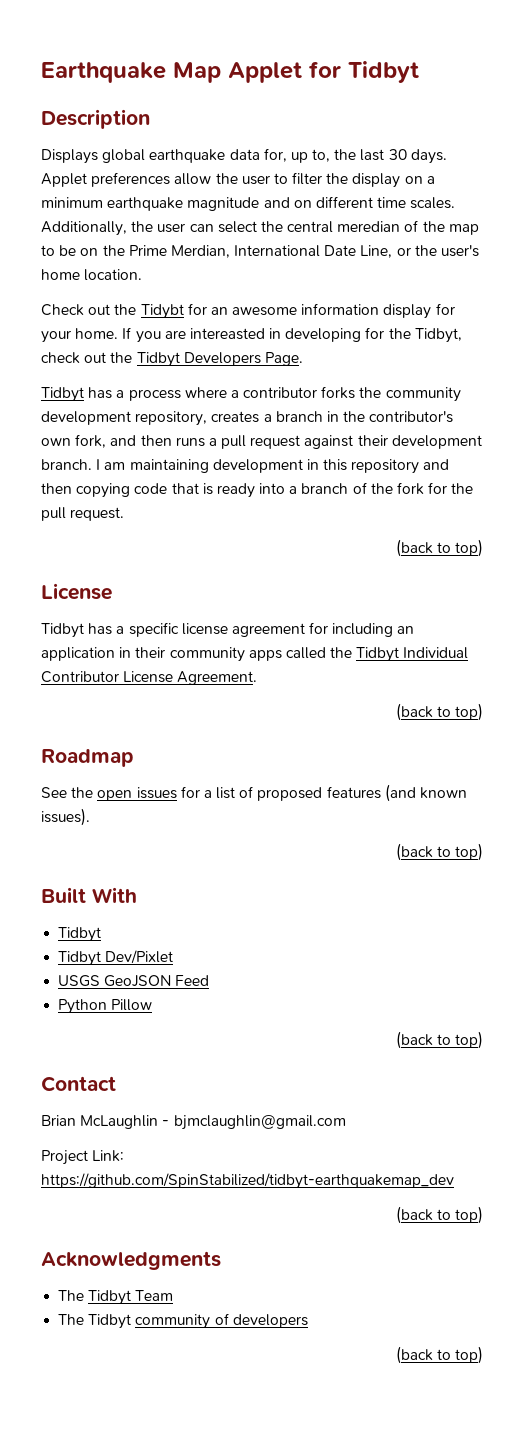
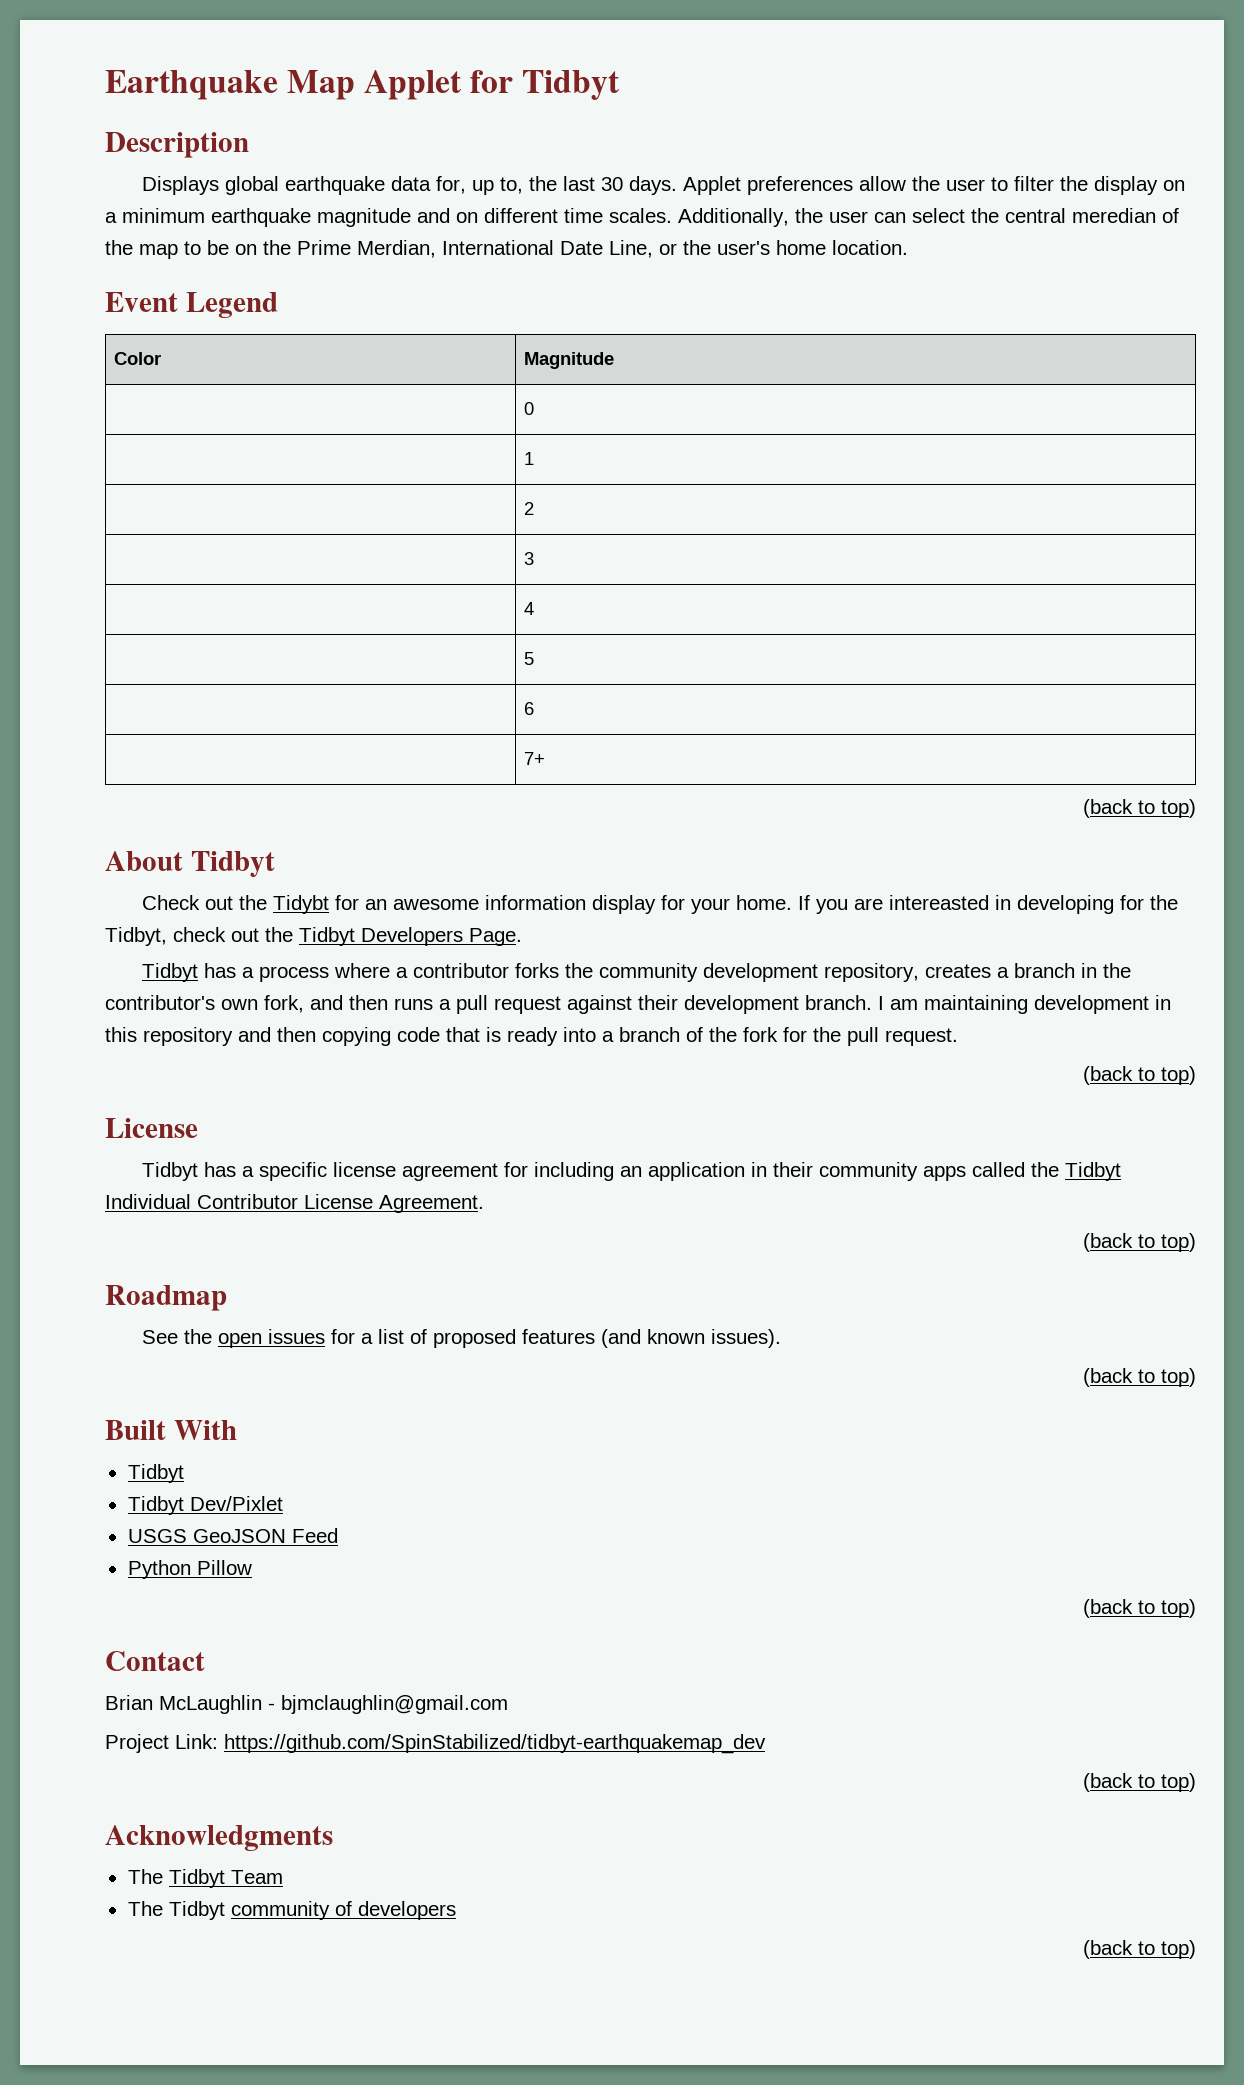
(143, 275) none -> [105,292,278,318] [113,352,161,365] [523,352,614,369] [523,402,534,415] [523,452,534,465] [523,502,534,515] [523,552,534,565] [523,602,534,615] [523,652,534,665] [523,702,534,715] [523,752,545,765] [1083,799,1196,818] [105,851,275,877] // Event Legend // Color | Magnitude // | 0 // | 1 // | 2 // | 3 // | 4 // | 5 // | 6 // | 7+ // (back to top) // About Tidbyt

